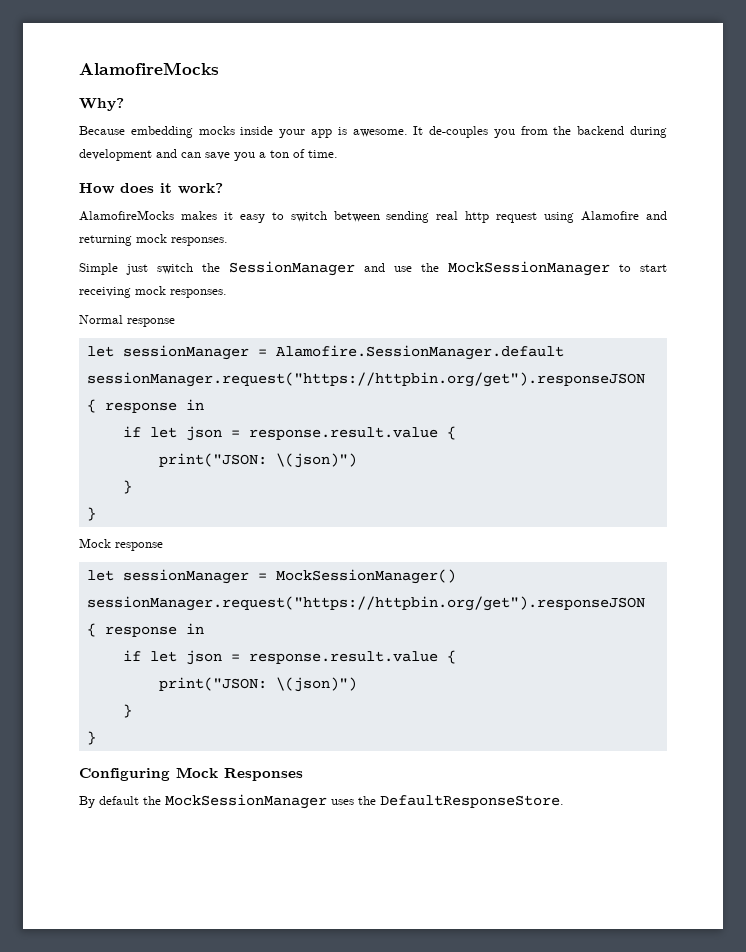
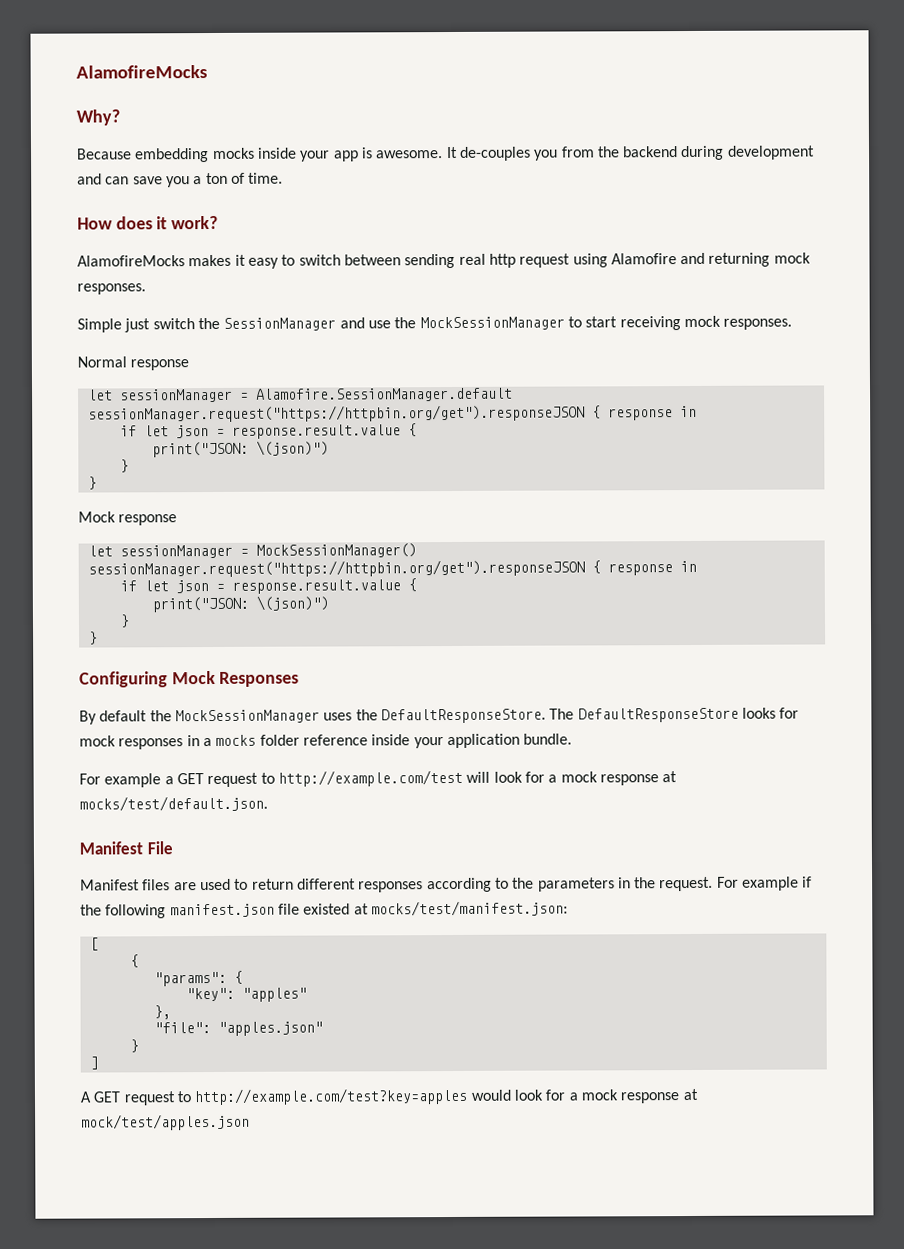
(564, 801) none -> [549,707,800,723] [79,733,573,750] [79,769,678,788] [79,795,268,812] [79,841,173,855] [80,876,813,893] [80,900,568,919] [89,937,99,951] [129,954,139,968] [153,970,243,987] [185,987,307,1002] [153,1005,171,1020] [153,1021,323,1036] [129,1039,139,1053] [89,1056,99,1070] [80,1087,698,1106] [81,1113,250,1131] The DefaultResponseStore looks for mock responses in a mocks folder reference inside your application bundle. // For example a GET request to http://example.com/test will look for a mock response at mocks/test/default.json. // Manifest File // Manifest files are used to return different responses according to the parameters in the request. For example if the following manifest.json file existed at mocks/test/manifest.json: // [ // { // "params": { // "key": "apples" // }, // "file": "apples.json" // } // ] // A GET request to http://example.com/test?key=apples would look for a mock response at mock/test/apples.json

